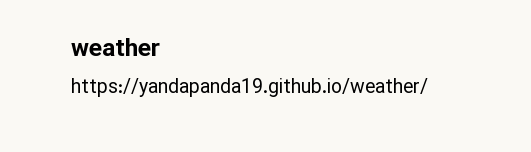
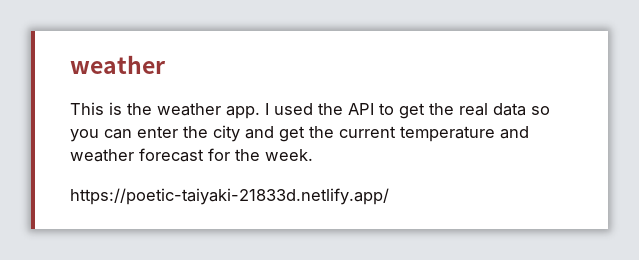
[71,78,428,97] https://yandapanda19.github.io/weather/ -> [70,102,550,119] [70,125,529,142] [70,148,313,162] [70,188,389,205] This is the weather app. I used the API to get the real data so you can enter the city and get the current temperature and weather forecast for the week. // https://poetic-taiyaki-21833d.netlify.app/

